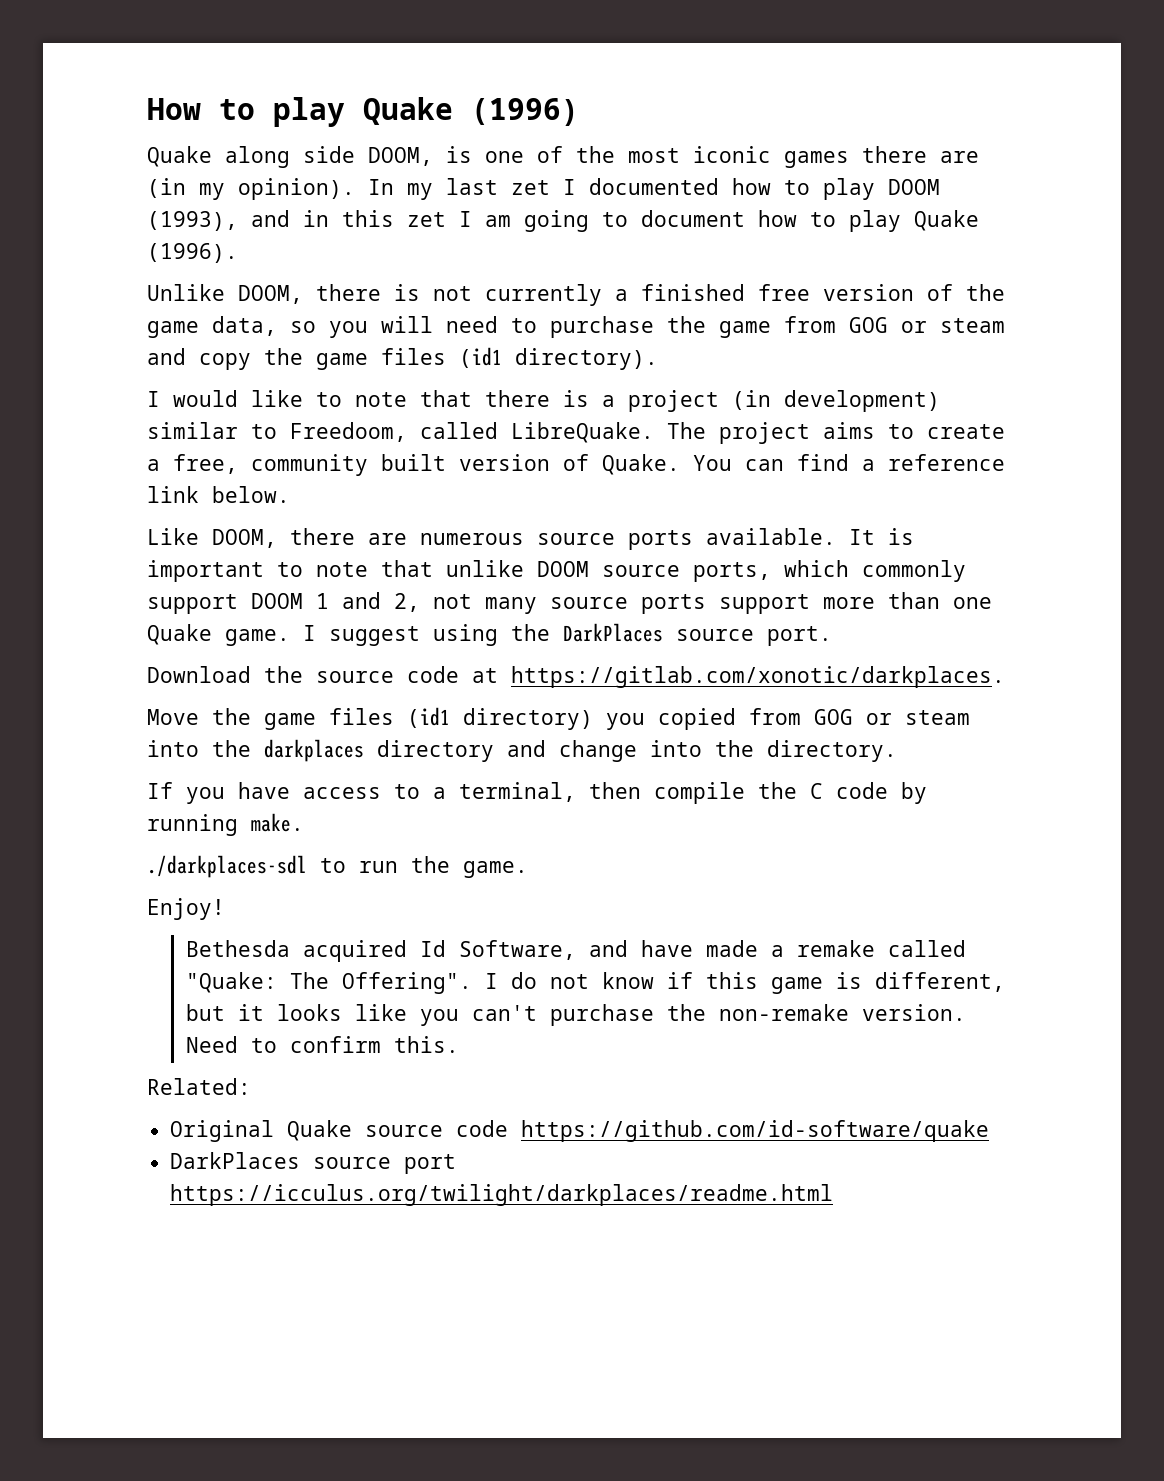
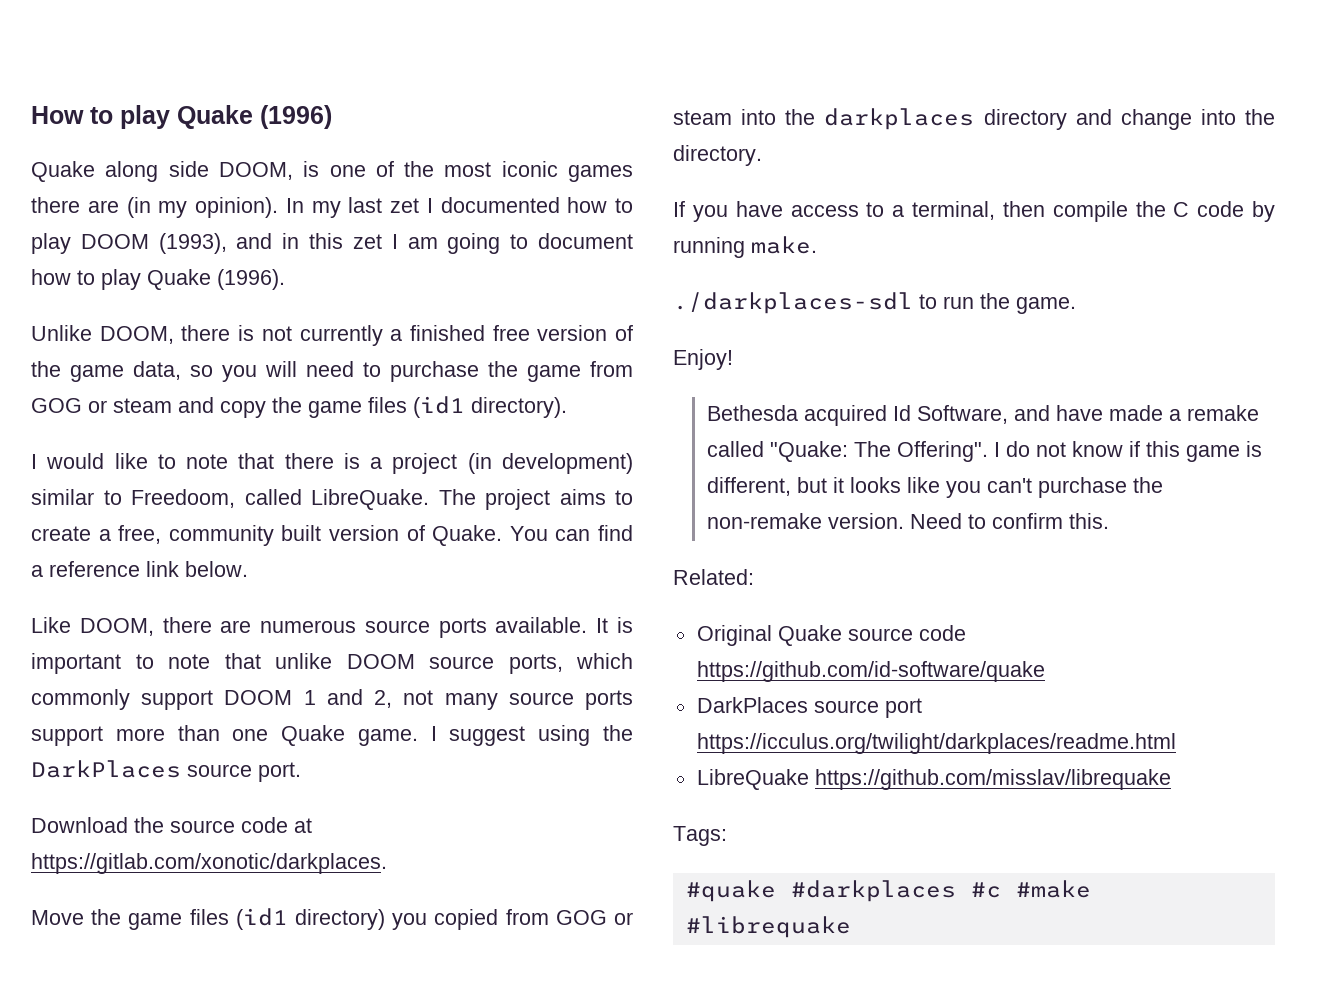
(834, 1195) none -> [696,769,1171,790] [673,826,727,846] [685,880,1091,902] [685,916,851,938] // LibreQuake https://github.com/misslav/librequake // Tags: // #quake #darkplaces #c #make #librequake

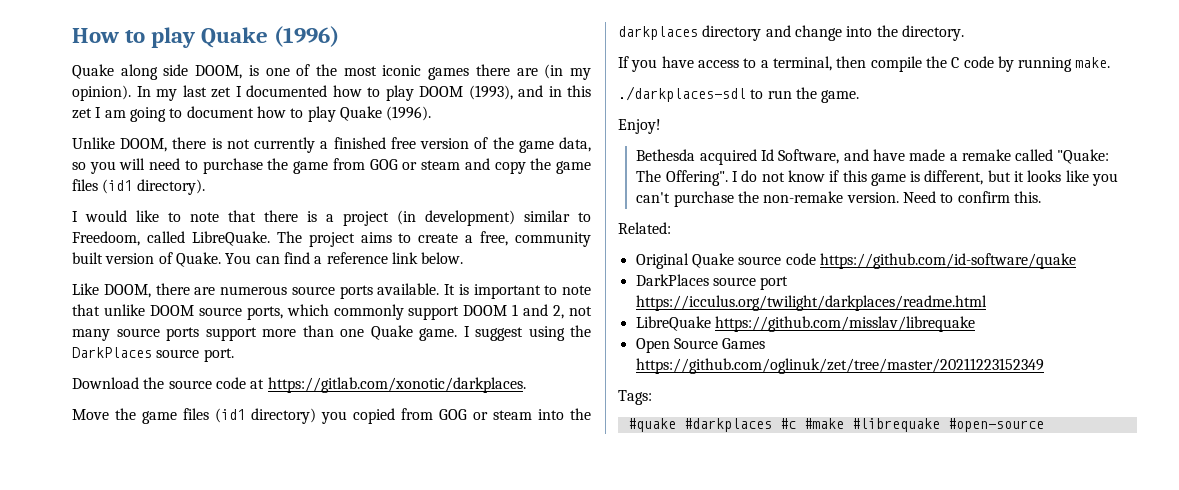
(1171, 779) none -> [635,338,766,353] [635,358,1044,374] // Open Source Games https://github.com/oglinuk/zet/tree/master/20211223152349
(851, 927) none -> [947,418,1044,432] #open-source

